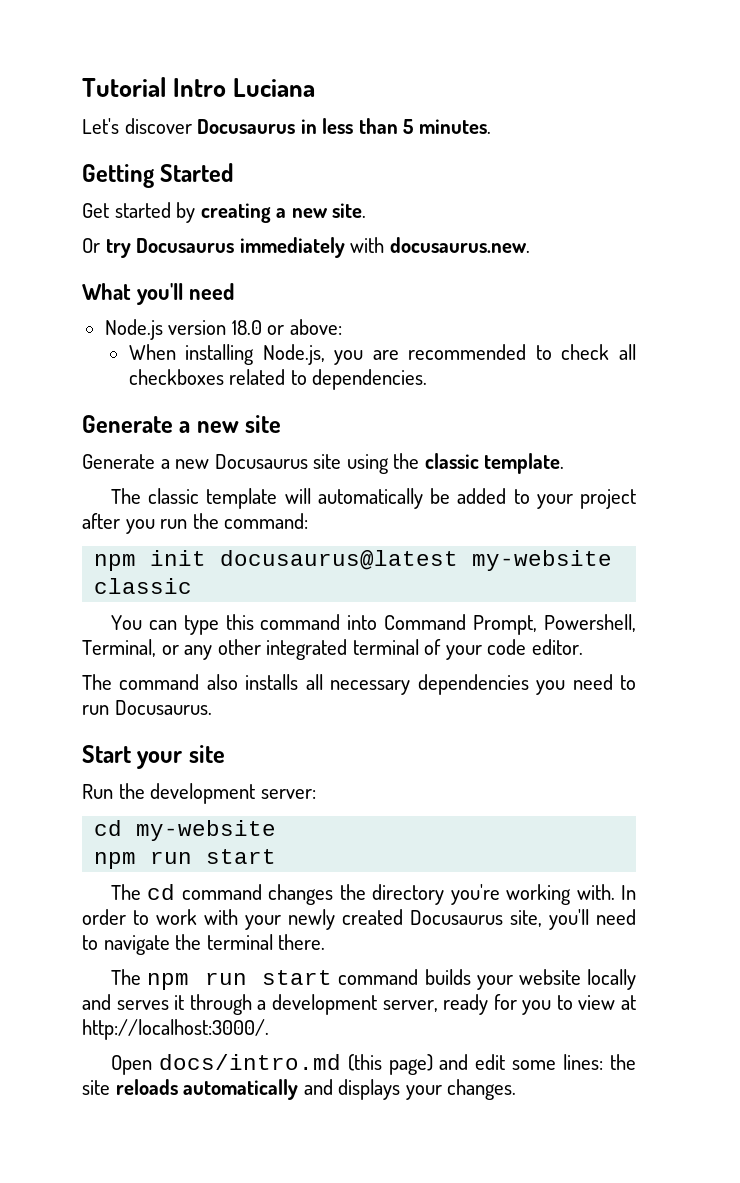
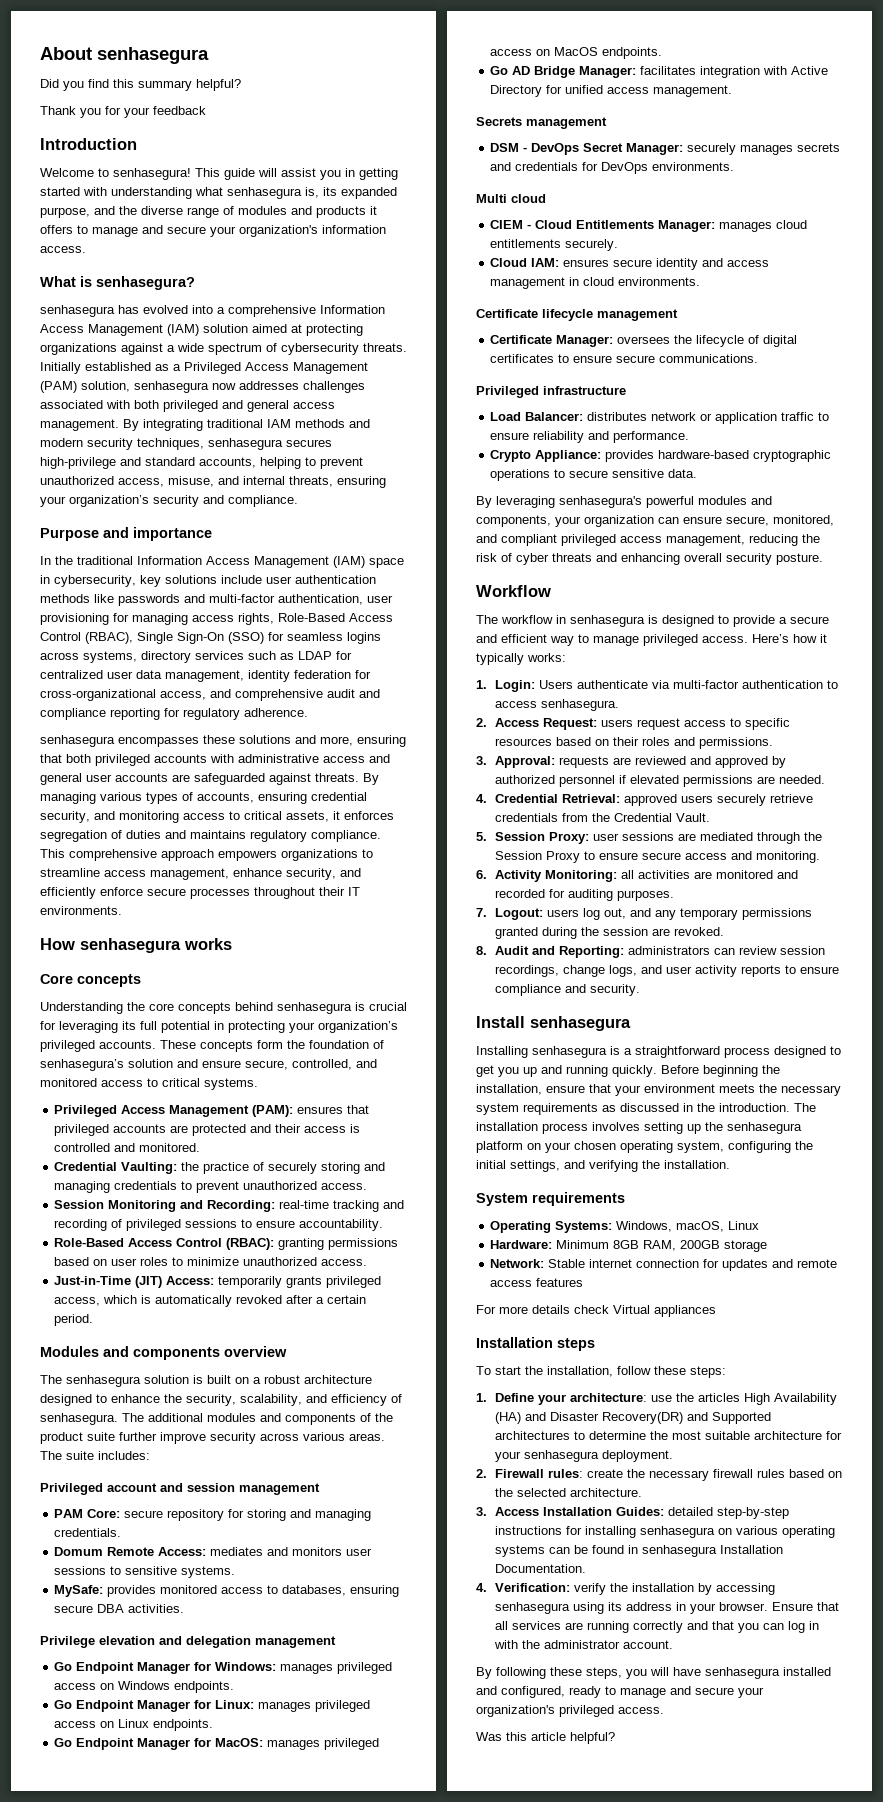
[82,77,316,97] [82,118,491,134] [82,163,234,188] [82,202,367,223] [82,237,530,258] [82,283,234,305] [104,319,342,340] [128,344,637,365] [128,369,428,390] [82,415,282,433] [82,453,565,474] [110,488,636,509] [82,513,309,534] [94,550,613,571] [94,578,193,594] [110,614,636,635] [82,639,583,660] [82,674,637,695] [82,700,212,715] [82,745,225,769] [82,783,316,804] [94,820,277,841] [94,849,277,869] [110,884,637,905] [82,909,636,930] [82,934,326,955] [110,969,636,990] [82,994,636,1015] [82,1019,269,1040] [110,1054,637,1075] [82,1079,517,1100] Tutorial Intro Luciana // Let's discover Docusaurus in less than 5 minutes. // Getting Started // Get started by creating a new site. // Or try Docusaurus immediately with docusaurus.new. // What you'll need // Node.js version 18.0 or above: // When installing Node.js, you are recommended to check all checkboxes related to dependencies. // Generate a new site // Generate a new Docusaurus site using the classic template. // The classic template will automatically be added to your project after you run the command: // npm init docusaurus@latest my-website classic // You can type this command into Command Prompt, Powershell, Terminal, or any other integrated terminal of your code editor. // The command also installs all necessary dependencies you need to run Docusaurus. // Start your site // Run the development server: // cd my-website // npm run start // The cd command changes the directory you're working with. In order to work with your newly created Docusaurus site, you'll need to navigate the terminal there. // The npm run start command builds your website locally and serves it through a development server, ready for you to view at http://localhost:3000/. // Open docs/intro.md (this page) and edit some lines: the site reloads automatically and displays your changes. -> [40,47,209,64] [40,79,241,91] [40,106,206,118] [40,138,137,150] [40,168,398,180] [40,187,397,199] [40,206,377,218] [40,225,386,237] [40,246,86,253] [40,276,195,290] [40,305,385,317] [40,324,363,336] [40,343,407,355] [40,362,368,374] [40,381,365,393] [40,400,335,412] [40,419,370,431] [40,438,332,450] [40,457,363,469] [40,476,386,488] [40,495,298,507] [40,527,212,541] [40,556,404,568] [40,575,376,587] [40,594,393,606] [40,613,393,625] [40,632,381,644] [40,651,352,663] [40,670,371,682] [40,689,380,701] [40,708,308,720] [40,735,406,747] [40,754,390,766] [40,773,379,785] [40,792,367,804] [40,811,394,823] [40,830,381,842] [40,849,373,861] [40,868,361,880] [40,887,360,899] [40,906,122,915] [40,938,232,953] [40,974,141,987] [40,1002,407,1014] [40,1021,398,1033] [40,1040,384,1052] [40,1059,377,1071] [40,1078,258,1090] [54,1105,370,1117] [54,1124,361,1136] [54,1143,201,1152] [54,1162,386,1174] [54,1181,368,1193] [54,1200,405,1212] [54,1219,384,1231] [54,1238,399,1250] [54,1257,368,1266] [54,1276,382,1288] [54,1295,367,1307] [54,1314,94,1326] [40,1346,287,1360] [40,1375,372,1387] [40,1394,402,1406] [40,1413,393,1425] [40,1432,385,1444] [40,1451,150,1460] [40,1483,320,1495] [54,1509,372,1521] [54,1528,122,1537] [54,1547,373,1556] [54,1566,236,1578] [54,1585,400,1597] [54,1604,185,1613] [40,1636,336,1648] [54,1662,393,1674] [54,1681,235,1693] [54,1700,371,1712] [54,1719,214,1731] [54,1738,380,1750] [490,47,663,59] [490,66,829,78] [490,85,733,97] [476,117,607,129] [490,143,841,155] [490,162,735,174] [476,194,546,203] [490,220,808,232] [490,239,619,251] [490,258,770,270] [490,277,701,289] [476,309,678,321] [490,335,798,347] [490,354,759,363] [476,386,626,398] [490,412,830,424] [490,431,690,443] [490,450,832,462] [490,469,698,481] [476,496,772,508] [476,515,834,527] [476,534,820,546] [476,553,823,565] [476,585,551,597] [476,615,829,627] [476,634,827,646] [476,653,566,665] [476,680,838,692] [494,699,619,711] [476,718,790,730] [494,737,773,749] [476,756,786,768] [494,775,825,787] [476,794,813,806] [494,813,710,822] [476,832,822,844] [494,851,820,863] [476,870,798,882] [494,889,674,901] [476,908,812,920] [494,927,724,939] [476,946,825,958] [494,965,839,977] [494,984,640,996] [476,1016,631,1031] [476,1046,841,1058] [476,1065,780,1077] [476,1084,841,1096] [476,1103,816,1115] [476,1122,802,1134] [476,1141,813,1153] [476,1160,730,1172] [476,1192,625,1206] [490,1221,760,1233] [490,1240,768,1252] [490,1259,838,1271] [490,1278,584,1287] [476,1305,716,1317] [476,1337,595,1351] [476,1366,726,1378] [476,1393,837,1405] [494,1412,771,1424] [494,1431,842,1440] [494,1450,673,1462] [476,1469,842,1481] [494,1488,642,1497] [476,1507,789,1519] [494,1526,835,1538] [494,1545,783,1557] [494,1564,586,1573] [476,1583,775,1595] [494,1602,839,1614] [494,1621,819,1633] [493,1640,673,1649] [476,1667,831,1679] [476,1686,764,1698] [476,1705,664,1717] [476,1732,615,1744] About senhasegura // Did you find this summary helpful? // Thank you for your feedback // Introduction // Welcome to senhasegura! This guide will assist you in getting started with understanding what senhasegura is, its expanded purpose, and the diverse range of modules and products it offers to manage and secure your organization's information access. // What is senhasegura? // senhasegura has evolved into a comprehensive Information Access Management (IAM) solution aimed at protecting organizations against a wide spectrum of cybersecurity threats. Initially established as a Privileged Access Management (PAM) solution, senhasegura now addresses challenges associated with both privileged and general access management. By integrating traditional IAM methods and modern security techniques, senhasegura secures high-privilege and standard accounts, helping to prevent unauthorized access, misuse, and internal threats, ensuring your organization’s security and compliance. // Purpose and importance // In the traditional Information Access Management (IAM) space in cybersecurity, key solutions include user authentication methods like passwords and multi-factor authentication, user provisioning for managing access rights, Role-Based Access Control (RBAC), Single Sign-On (SSO) for seamless logins across systems, directory services such as LDAP for centralized user data management, identity federation for cross-organizational access, and comprehensive audit and compliance reporting for regulatory adherence. // senhasegura encompasses these solutions and more, ensuring that both privileged accounts with administrative access and general user accounts are safeguarded against threats. By managing various types of accounts, ensuring credential security, and monitoring access to critical assets, it enforces segregation of duties and maintains regulatory compliance. This comprehensive approach empowers organizations to streamline access management, enhance security, and efficiently enforce secure processes throughout their IT environments. // How senhasegura works // Core concepts // Understanding the core concepts behind senhasegura is crucial for leveraging its full potential in protecting your organization’s privileged accounts. These concepts form the foundation of senhasegura’s solution and ensure secure, controlled, and monitored access to critical systems. // Privileged Access Management (PAM): ensures that privileged accounts are protected and their access is controlled and monitored. // Credential Vaulting: the practice of securely storing and managing credentials to prevent unauthorized access. // Session Monitoring and Recording: real-time tracking and recording of privileged sessions to ensure accountability. // Role-Based Access Control (RBAC): granting permissions based on user roles to minimize unauthorized access. // Just-in-Time (JIT) Access: temporarily grants privileged access, which is automatically revoked after a certain period. // Modules and components overview // The senhasegura solution is built on a robust architecture designed to enhance the security, scalability, and efficiency of senhasegura. The additional modules and components of the product suite further improve security across various areas. The suite includes: // Privileged account and session management // PAM Core: secure repository for storing and managing credentials. // Domum Remote Access: mediates and monitors user sessions to sensitive systems. // MySafe: provides monitored access to databases, ensuring secure DBA activities. // Privilege elevation and delegation management // Go Endpoint Manager for Windows: manages privileged access on Windows endpoints. // Go Endpoint Manager for Linux: manages privileged access on Linux endpoints. // Go Endpoint Manager for MacOS: manages privileged access on MacOS endpoints. // Go AD Bridge Manager: facilitates integration with Active Directory for unified access management. // Secrets management // DSM - DevOps Secret Manager: securely manages secrets and credentials for DevOps environments. // Multi cloud // CIEM - Cloud Entitlements Manager: manages cloud entitlements securely. // Cloud IAM: ensures secure identity and access management in cloud environments. // Certificate lifecycle management // Certificate Manager: oversees the lifecycle of digital certificates to ensure secure communications. // Privileged infrastructure // Load Balancer: distributes network or application traffic to ensure reliability and performance. // Crypto Appliance: provides hardware-based cryptographic operations to secure sensitive data. // By leveraging senhasegura's powerful modules and components, your organization can ensure secure, monitored, and compliant privileged access management, reducing the risk of cyber threats and enhancing overall security posture. // Workflow // The workflow in senhasegura is designed to provide a secure and efficient way to manage privileged access. Here’s how it typically works: // 1. Login: Users authenticate via multi-factor authentication to access senhasegura. // 2. Access Request: users request access to specific resources based on their roles and permissions. // 3. Approval: requests are reviewed and approved by authorized personnel if elevated permissions are needed. // 4. Credential Retrieval: approved users securely retrieve credentials from the Credential Vault. // 5. Session Proxy: user sessions are mediated through the Session Proxy to ensure secure access and monitoring. // 6. Activity Monitoring: all activities are monitored and recorded for auditing purposes. // 7. Logout: users log out, and any temporary permissions granted during the session are revoked. // 8. Audit and Reporting: administrators can review session recordings, change logs, and user activity reports to ensure compliance and security. // Install senhasegura // Installing senhasegura is a straightforward process designed to get you up and running quickly. Before beginning the installation, ensure that your environment meets the necessary system requirements as discussed in the introduction. The installation process involves setting up the senhasegura platform on your chosen operating system, configuring the initial settings, and verifying the installation. // System requirements // Operating Systems: Windows, macOS, Linux // Hardware: Minimum 8GB RAM, 200GB storage // Network: Stable internet connection for updates and remote access features // For more details check Virtual appliances // Installation steps // To start the installation, follow these steps: // 1. Define your architecture: use the articles High Availability (HA) and Disaster Recovery(DR) and Supported architectures to determine the most suitable architecture for your senhasegura deployment. // 2. Firewall rules: create the necessary firewall rules based on the selected architecture. // 3. Access Installation Guides: detailed step-by-step instructions for installing senhasegura on various operating systems can be found in senhasegura Installation Documentation. // 4. Verification: verify the installation by accessing senhasegura using its address in your browser. Ensure that all services are running correctly and that you can log in with the administrator account. // By following these steps, you will have senhasegura installed and configured, ready to manage and secure your organization's privileged access. // Was this article helpful?

